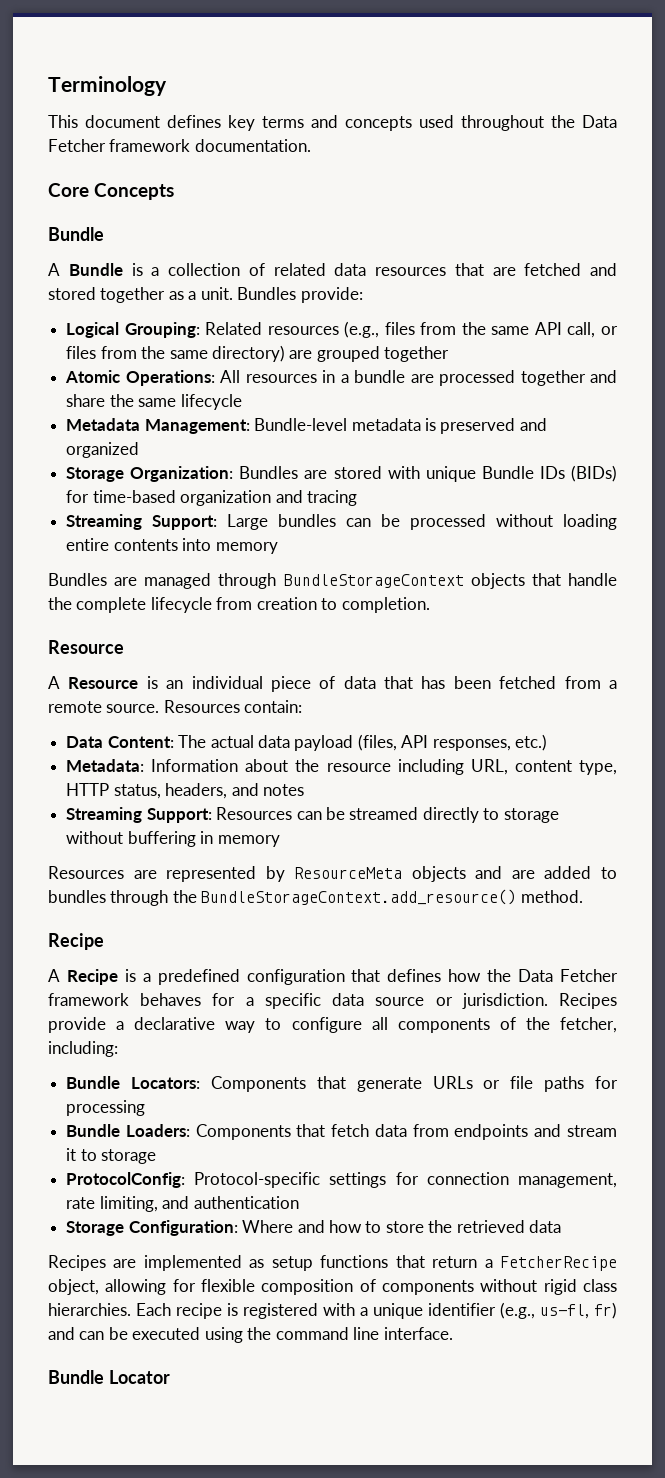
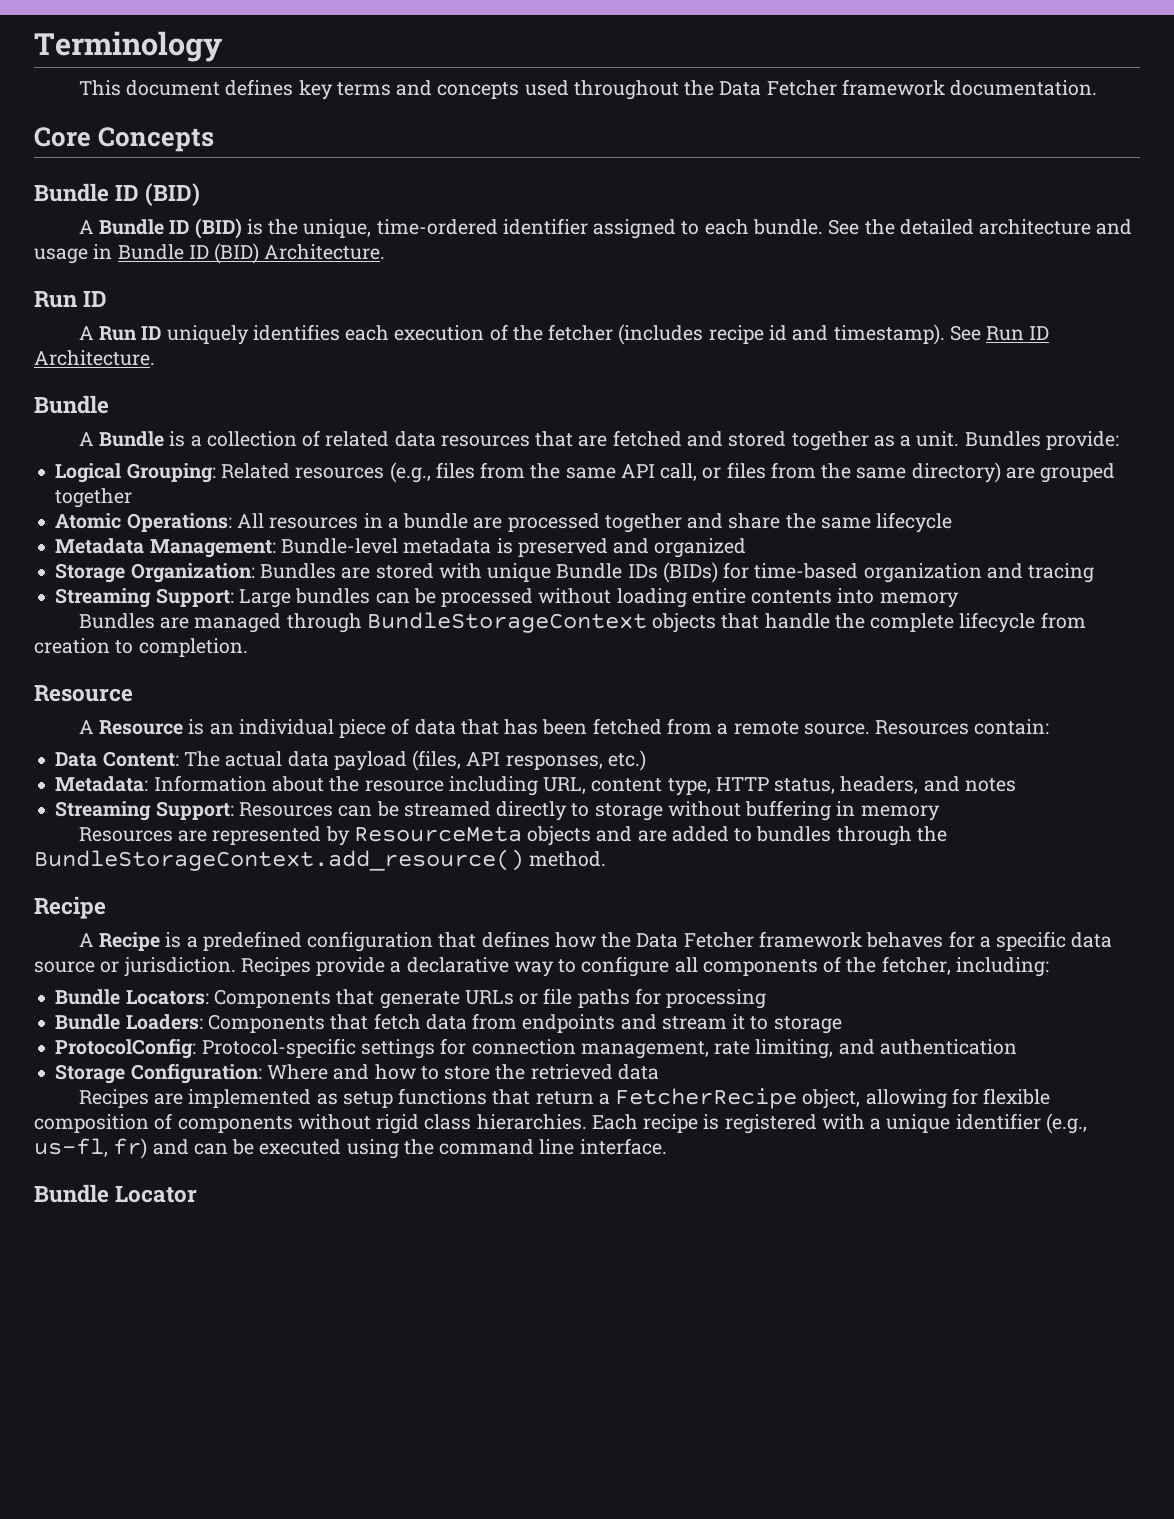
(175, 191) none -> [34,183,201,206] [78,218,1133,239] [34,243,386,264] [34,291,108,308] [78,324,1050,345] [34,350,155,366] // Bundle ID (BID) // A Bundle ID (BID) is the unique, time-ordered identifier assigned to each bundle. See the detailed architecture and usage in Bundle ID (BID) Architecture. // Run ID // A Run ID uniquely identifies each execution of the fetcher (includes recipe id and timestamp). See Run ID Architecture.

